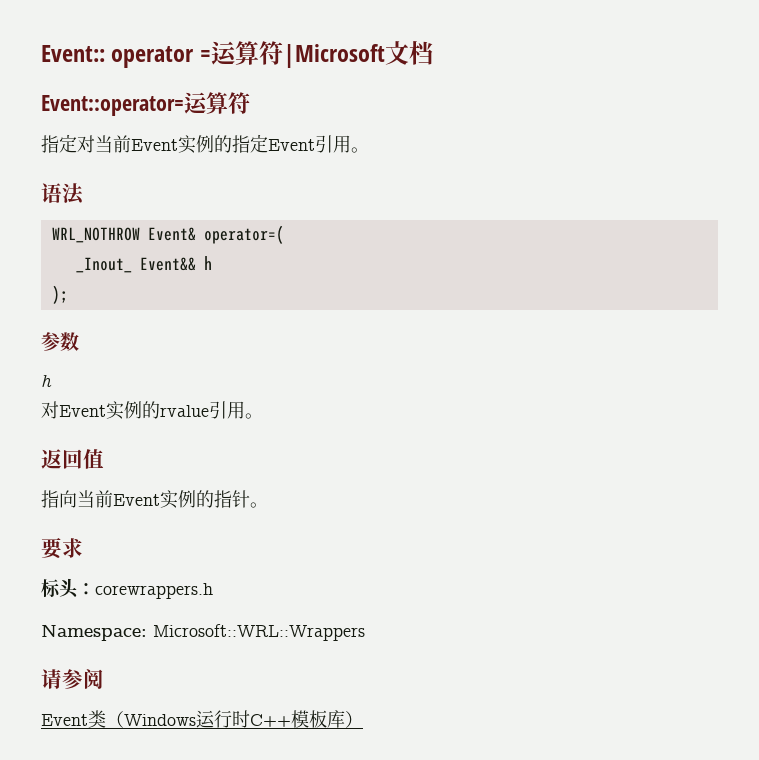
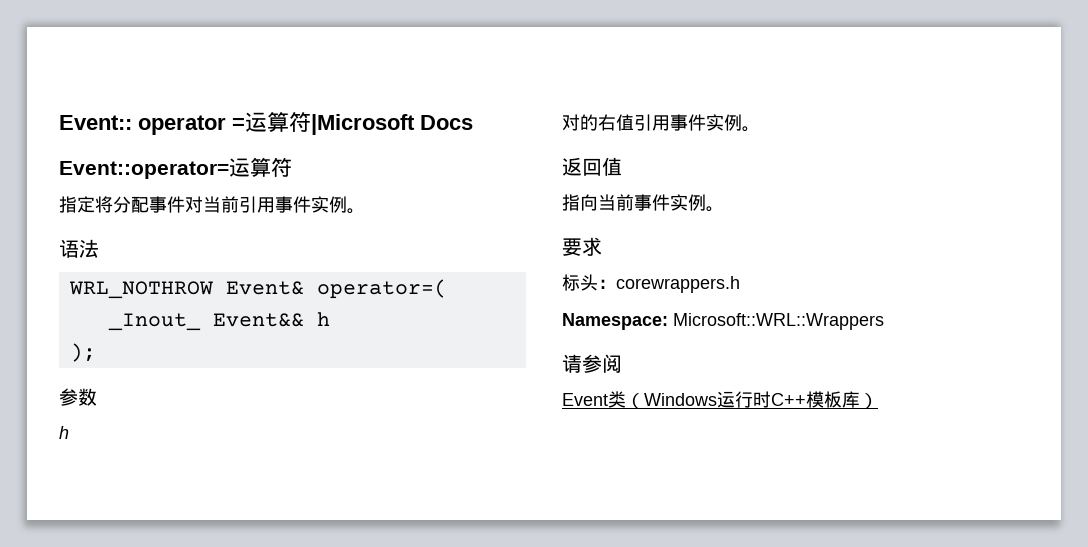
[384,41,433,65] 文档 -> [420,115,473,130] Docs
[77,134,351,154] 对当前Event实例的指定Event引用 -> [95,196,347,213] 将分配事件对当前引用事件实例
[59,401,245,420] Event实例的rvalue引用 -> [580,114,742,131] 的右值引用事件实例
[113,490,250,509] Event实例的指针 -> [634,194,706,211] 事件实例

